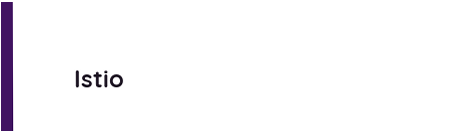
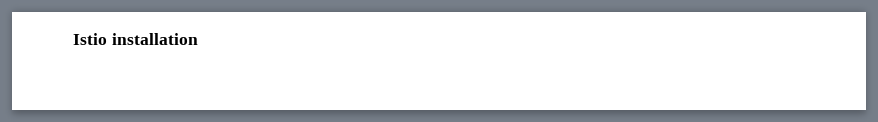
(125, 79) none -> [111,33,198,45] installation

